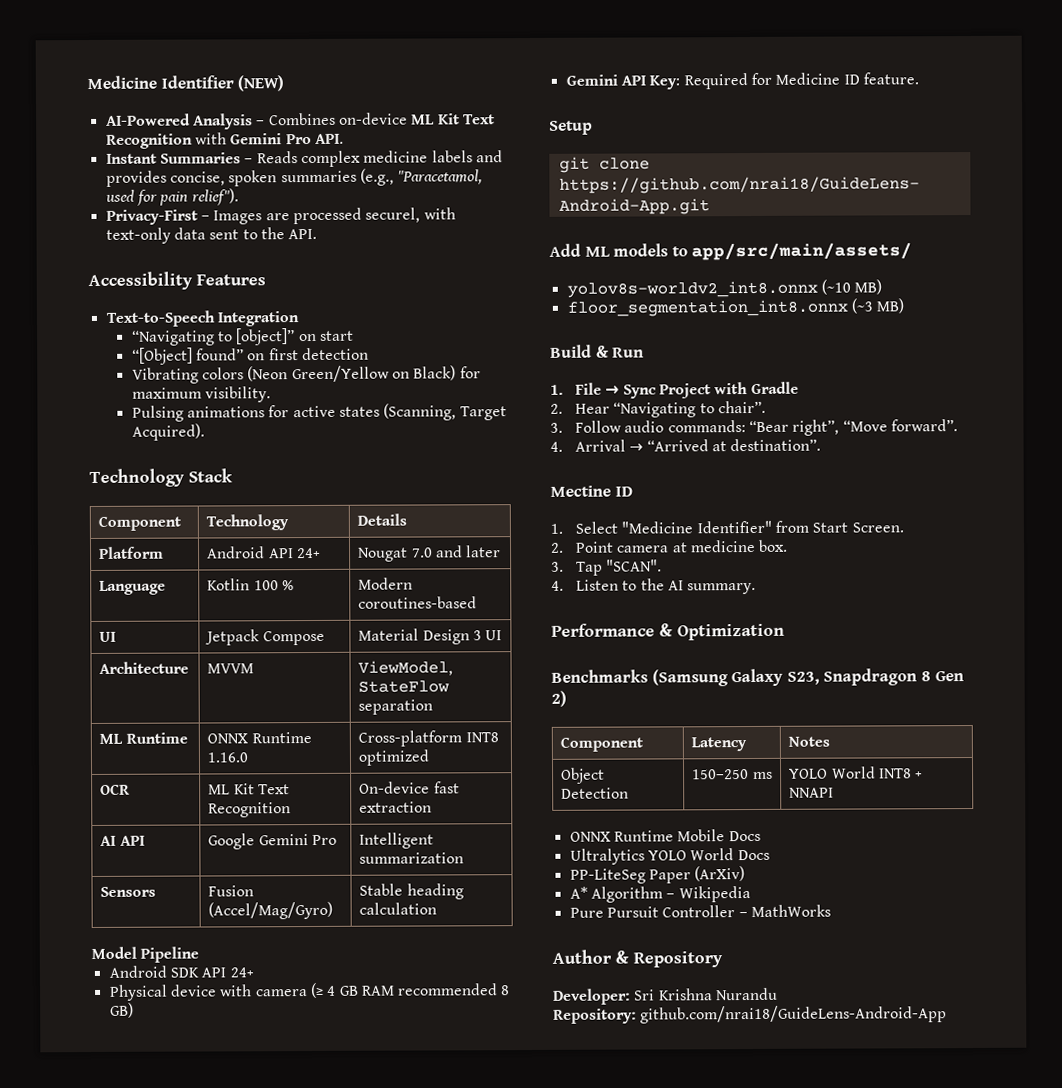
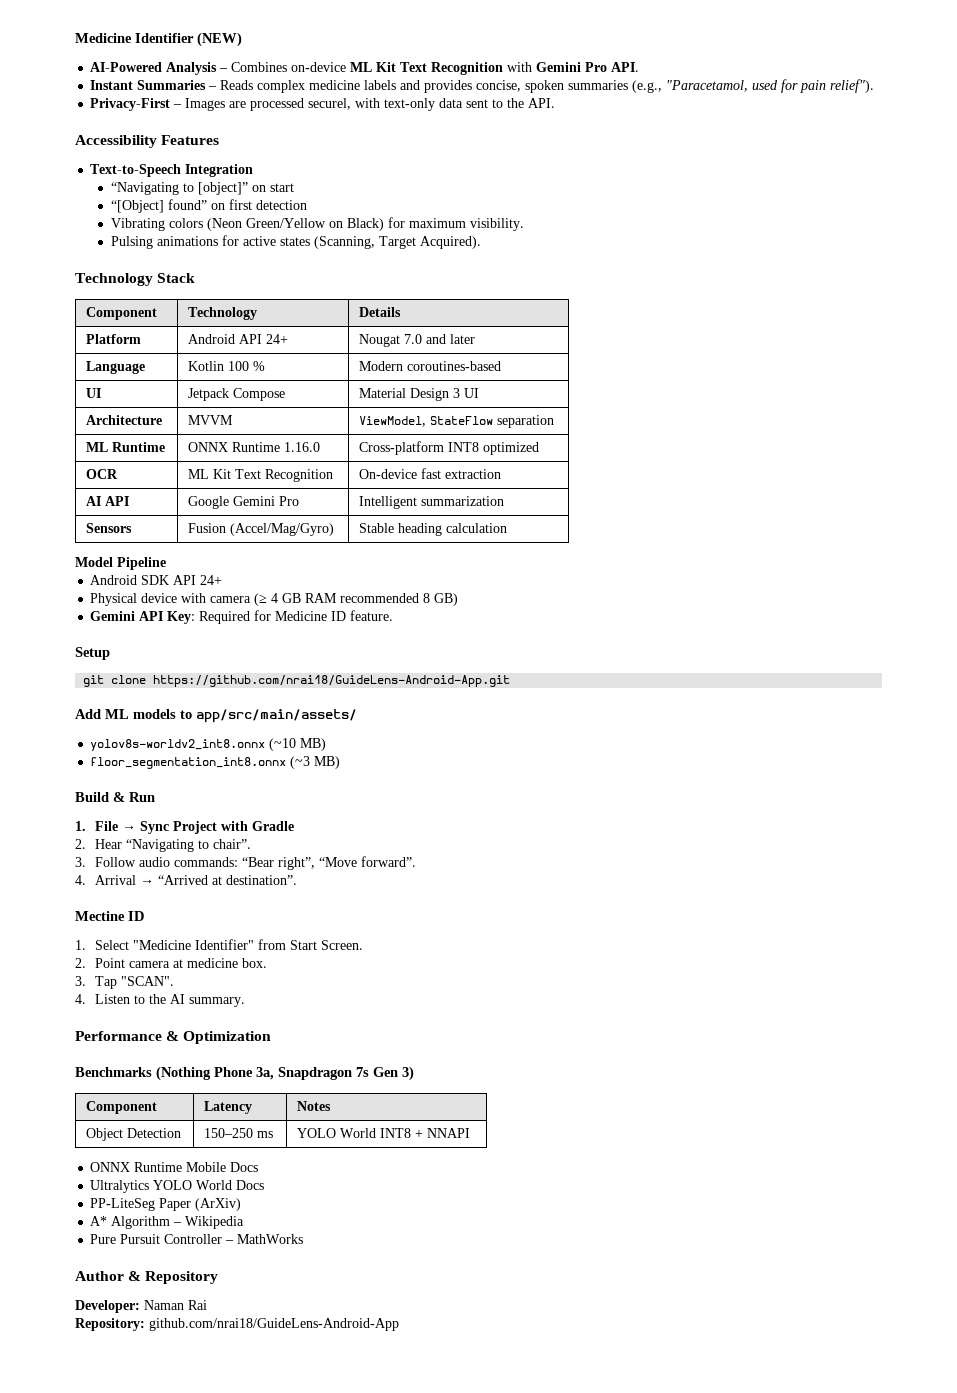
[651,668,964,687] [551,690,567,707] (Samsung Galaxy S23, Snapdragon 8 Gen 2) -> [156,1066,414,1081] (Nothing Phone 3a, Snapdragon 7s Gen 3)
[634,987,778,1001] Sri Krishna Nurandu -> [144,1300,207,1310] Naman Rai

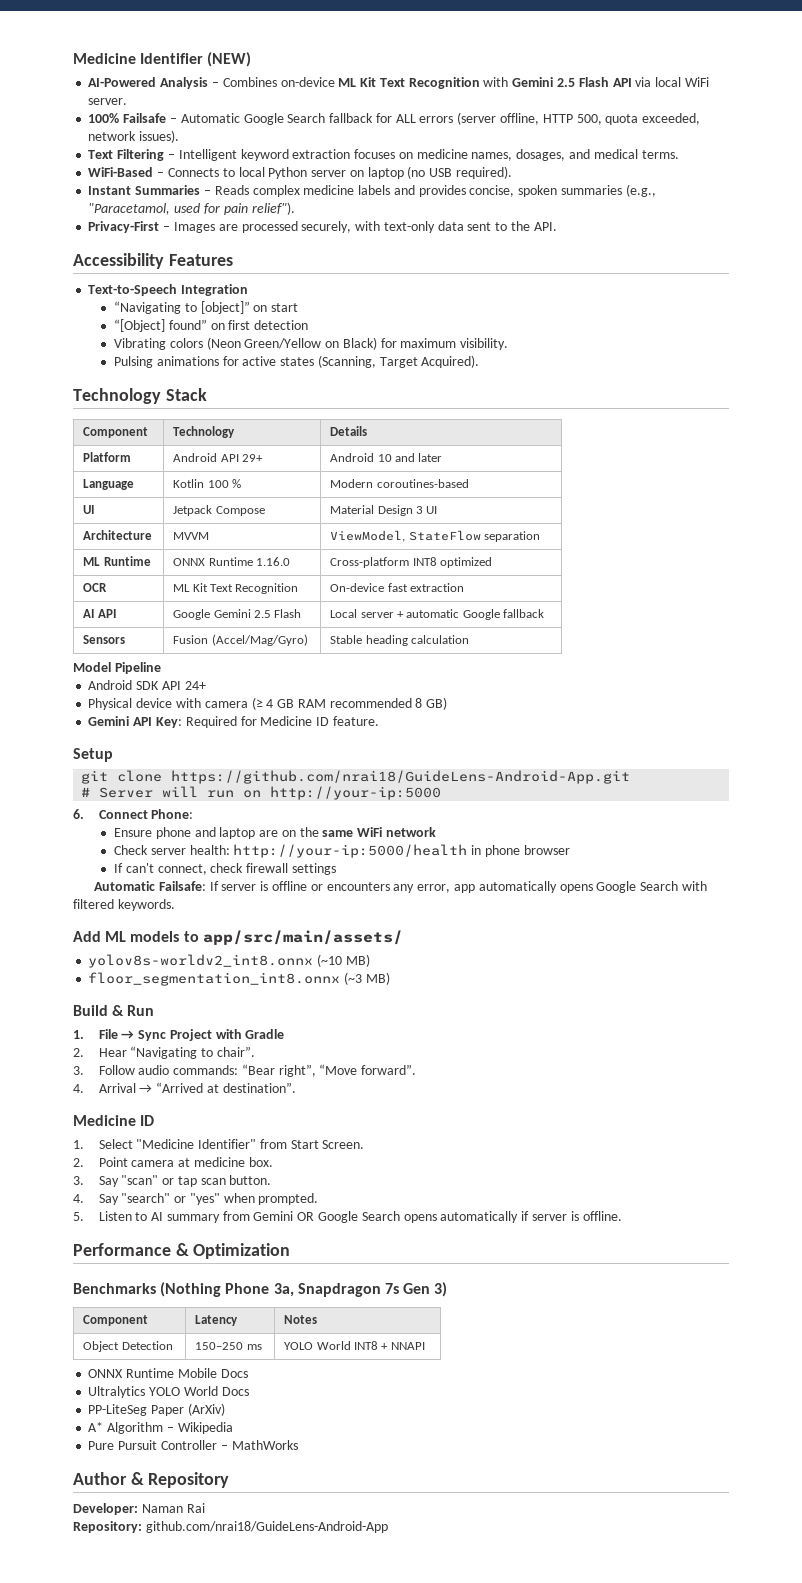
[585,62,640,72] Pro API. -> [556,77,709,87] [88,98,128,105] [88,112,701,125] [88,130,180,143] [88,149,679,161] [88,166,512,179] 2.5 Flash API via local WiFi server. // 100% Failsafe – Automatic Google Search fallback for ALL errors (server offline, HTTP 500, quota exceeded, network issues). // Text Filtering – Intelligent keyword extraction focuses on medicine names, dosages, and medical terms. // WiFi-Based – Connects to local Python server on laptop (no USB required).
[308,98,352,110] securel, -> [301,221,352,233] securely,
[265,334,288,344] [358,334,422,347] 24+ | Nougat 7.0 -> [242,454,264,462] [330,453,392,462] 29+ | Android 10
[278,496,299,506] [358,496,504,509] Pro | Intelligent summarization -> [254,609,302,618] [330,609,545,620] 2.5 Flash | Local server + automatic Google fallback
(511, 681) none -> [81,786,442,800] [73,809,194,819] [113,827,436,839] [113,844,570,858] [113,863,336,875] [94,881,707,893] [73,899,175,911] // # Server will run on http://your-ip:5000 // 6. Connect Phone: // Ensure phone and laptop are on the same WiFi network // Check server health: http://your-ip:5000/health in phone browser // If can't connect, check firewall settings // Automatic Failsafe: If server is offline or encounters any error, app automatically opens Google Search with filtered keywords.
[75,911,125,921] Mectine -> [73,1115,136,1126] Medicine
[95,976,175,989] [75,994,246,1007] Tap "SCAN". // 4. Listen to the AI summary. -> [98,1175,272,1187] [73,1193,319,1205] [73,1211,622,1223] Say "scan" or tap scan button. // 4. Say "search" or "yes" when prompted. // 5. Listen to AI summary from Gemini OR Google Search opens automatically if server is offline.

